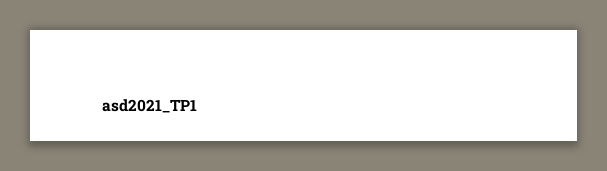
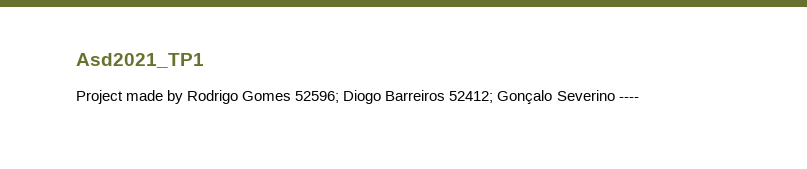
[102,99,197,113] asd2021_TP1 -> [76,53,204,68] [76,90,639,104] Asd2021_TP1 // Project made by Rodrigo Gomes 52596; Diogo Barreiros 52412; Gonçalo Severino ----

